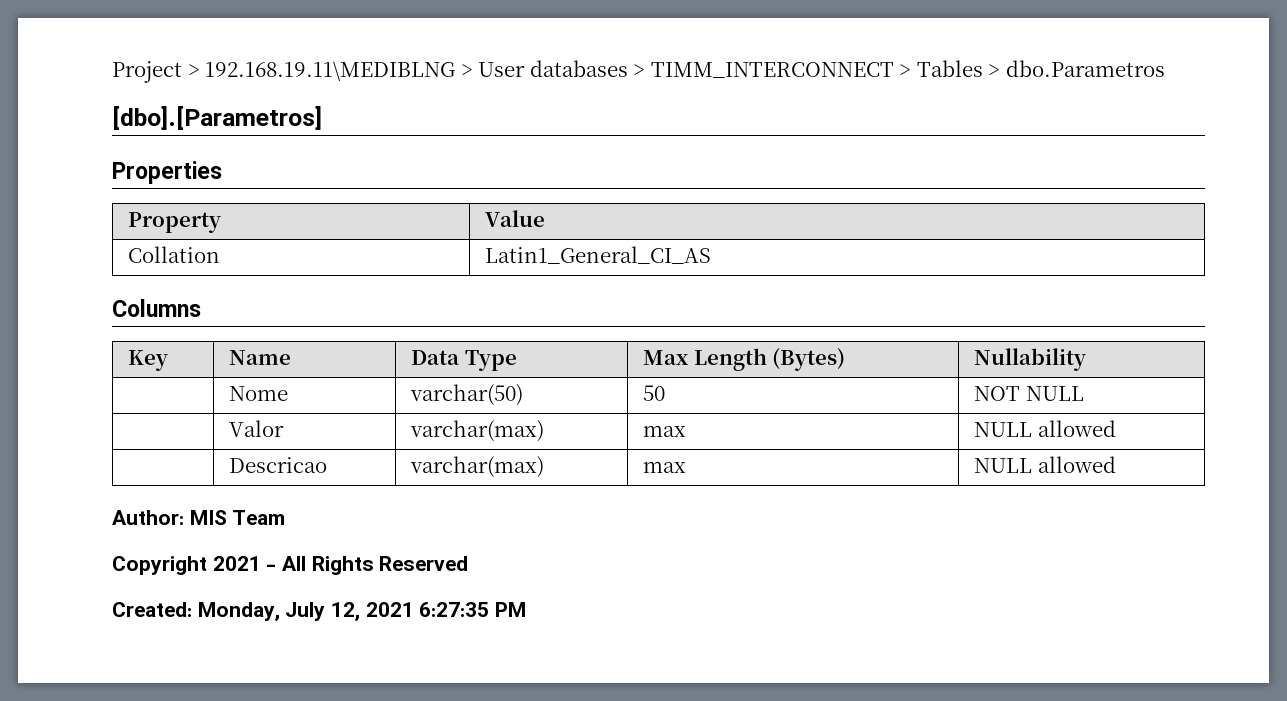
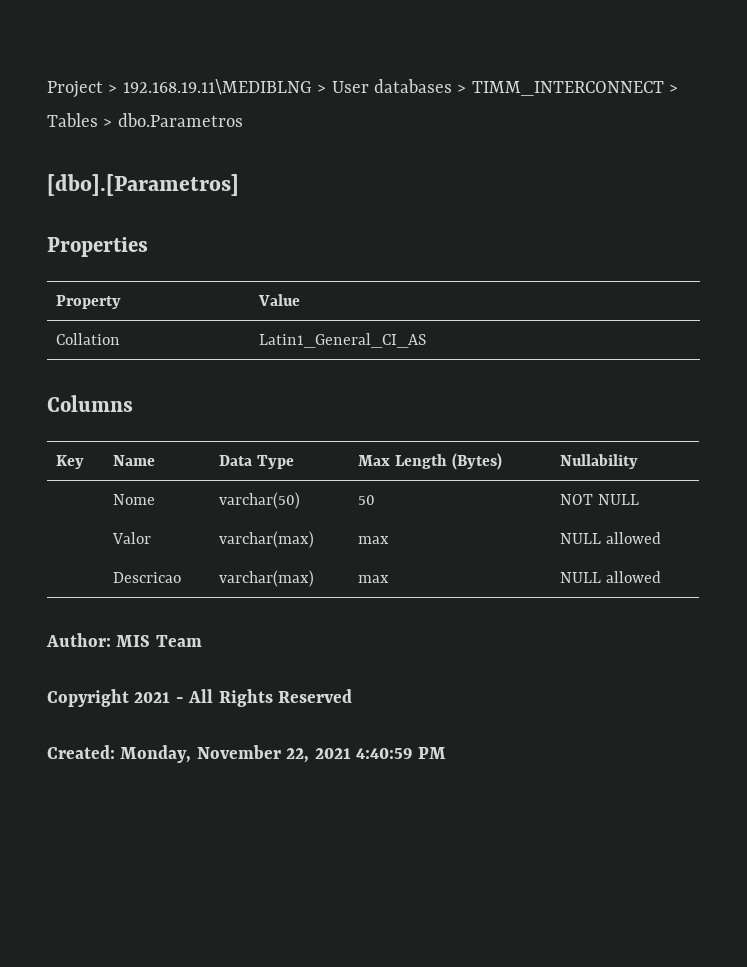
[285,602,490,621] July 12, 2021 6:27:35 -> [196,745,413,763] November 22, 2021 4:40:59

